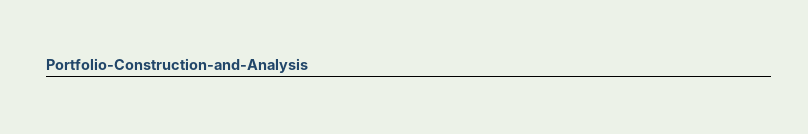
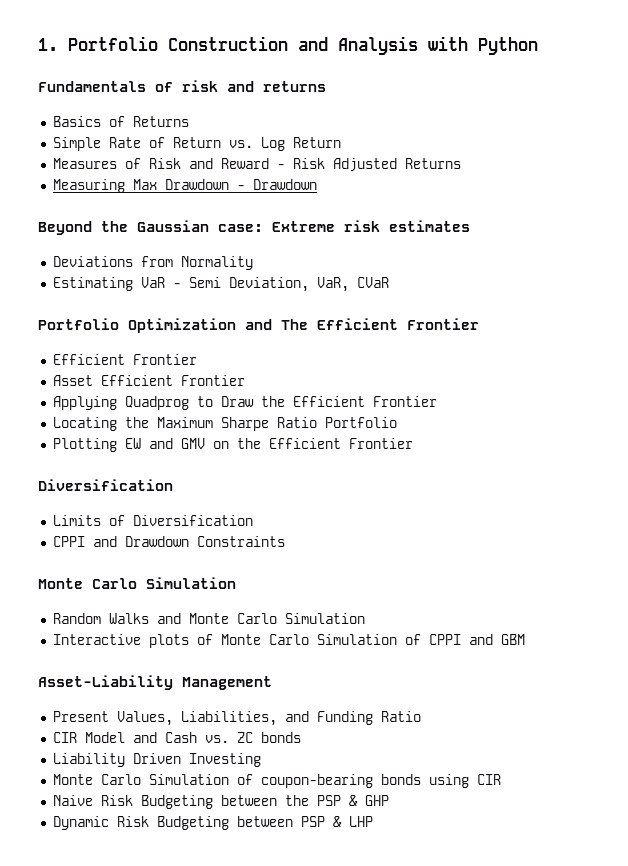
[46,58,308,73] Portfolio-Construction-and-Analysis -> [38,36,538,55] [38,80,326,92] [52,116,189,127] [52,137,341,151] [52,158,461,172] [52,179,317,193] [38,220,470,235] [52,256,253,270] [52,277,389,292] [38,318,479,333] [52,354,197,365] [52,375,245,386] [52,396,437,410] [52,417,397,431] [52,438,413,452] [38,479,173,491] [52,515,253,526] [52,536,285,547] [38,577,236,589] [52,613,365,624] [52,634,525,648] [38,675,272,690] [52,711,421,726] [52,732,301,743] [52,753,261,767] [52,774,501,788] [52,795,389,809] [52,816,373,830] 1. Portfolio Construction and Analysis with Python // Fundamentals of risk and returns // Basics of Returns // Simple Rate of Return vs. Log Return // Measures of Risk and Reward - Risk Adjusted Returns // Measuring Max Drawdown - Drawdown // Beyond the Gaussian case: Extreme risk estimates // Deviations from Normality // Estimating VaR - Semi Deviation, VaR, CVaR // Portfolio Optimization and The Efficient Frontier // Efficient Frontier // Asset Efficient Frontier // Applying Quadprog to Draw the Efficient Frontier // Locating the Maximum Sharpe Ratio Portfolio // Plotting EW and GMV on the Efficient Frontier // Diversification // Limits of Diversification // CPPI and Drawdown Constraints // Monte Carlo Simulation // Random Walks and Monte Carlo Simulation // Interactive plots of Monte Carlo Simulation of CPPI and GBM // Asset-Liability Management // Present Values, Liabilities, and Funding Ratio // CIR Model and Cash vs. ZC bonds // Liability Driven Investing // Monte Carlo Simulation of coupon-bearing bonds using CIR // Naive Risk Budgeting between the PSP & GHP // Dynamic Risk Budgeting between PSP & LHP

